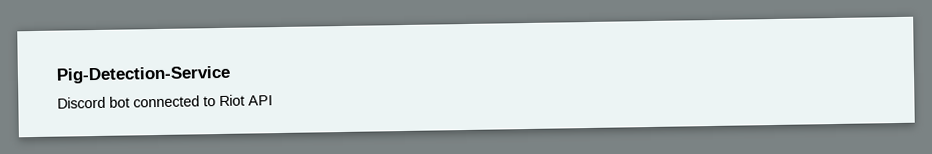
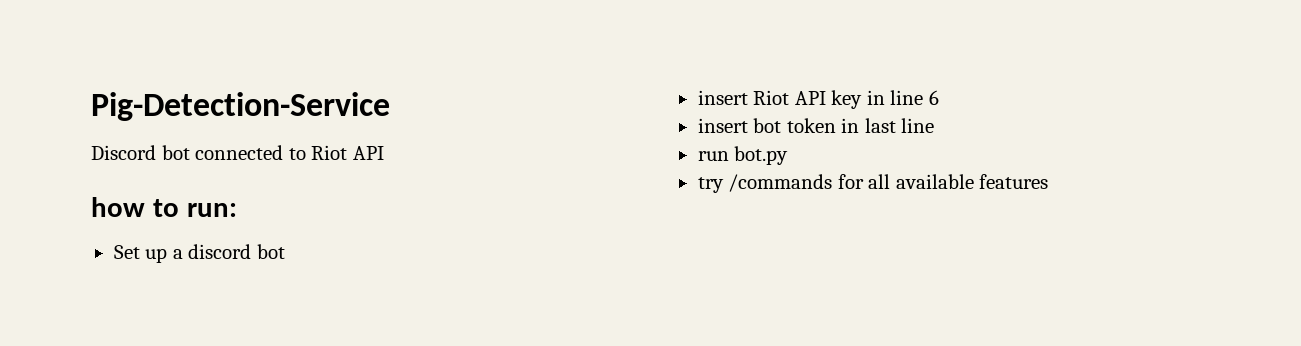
(273, 100) none -> [91,197,237,217] [113,244,285,263] [697,90,939,109] [697,118,935,133] [697,146,789,165] [697,174,1049,193] // how to run: // Set up a discord bot // insert Riot API key in line 6 // insert bot token in last line // run bot.py // try /commands for all available features

